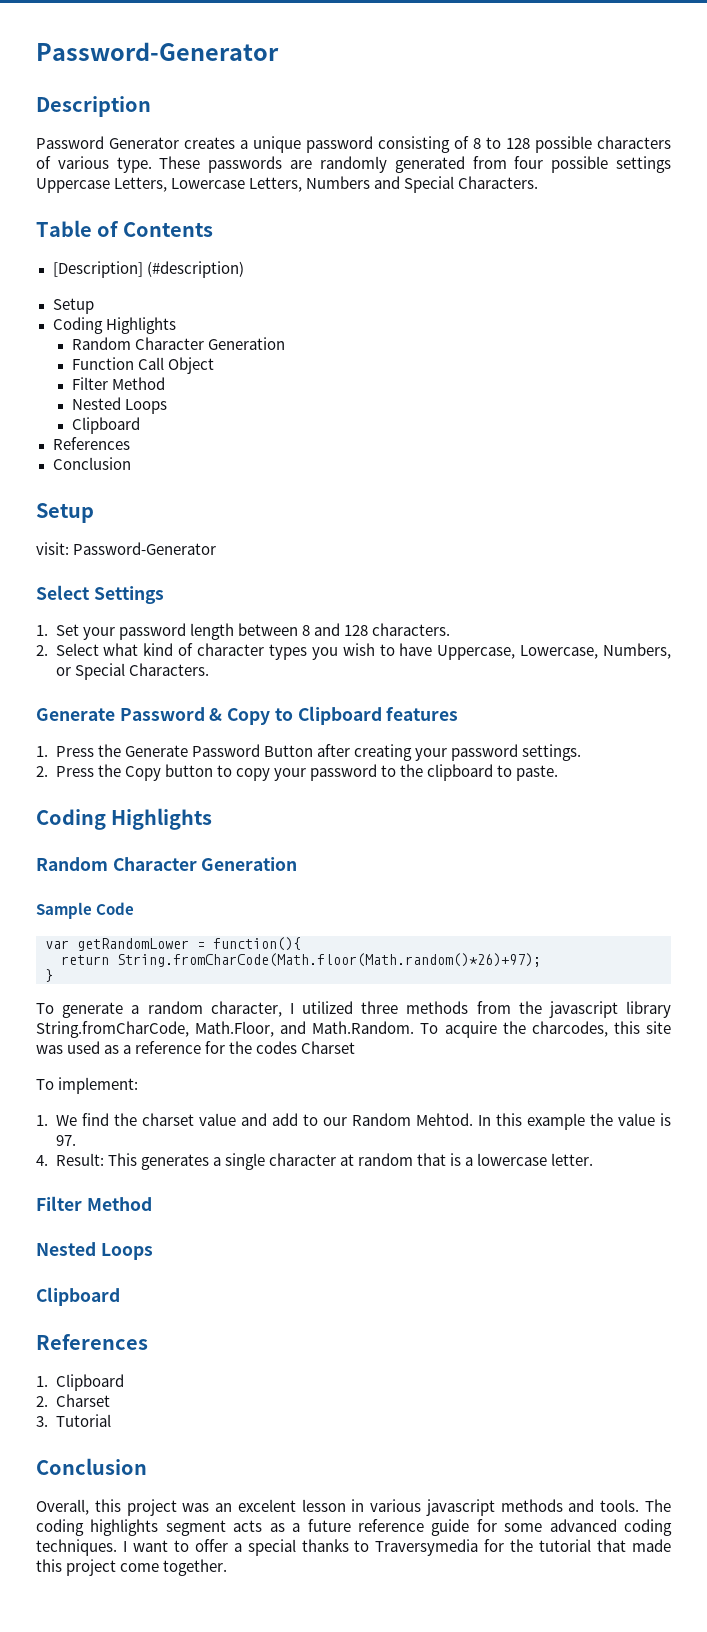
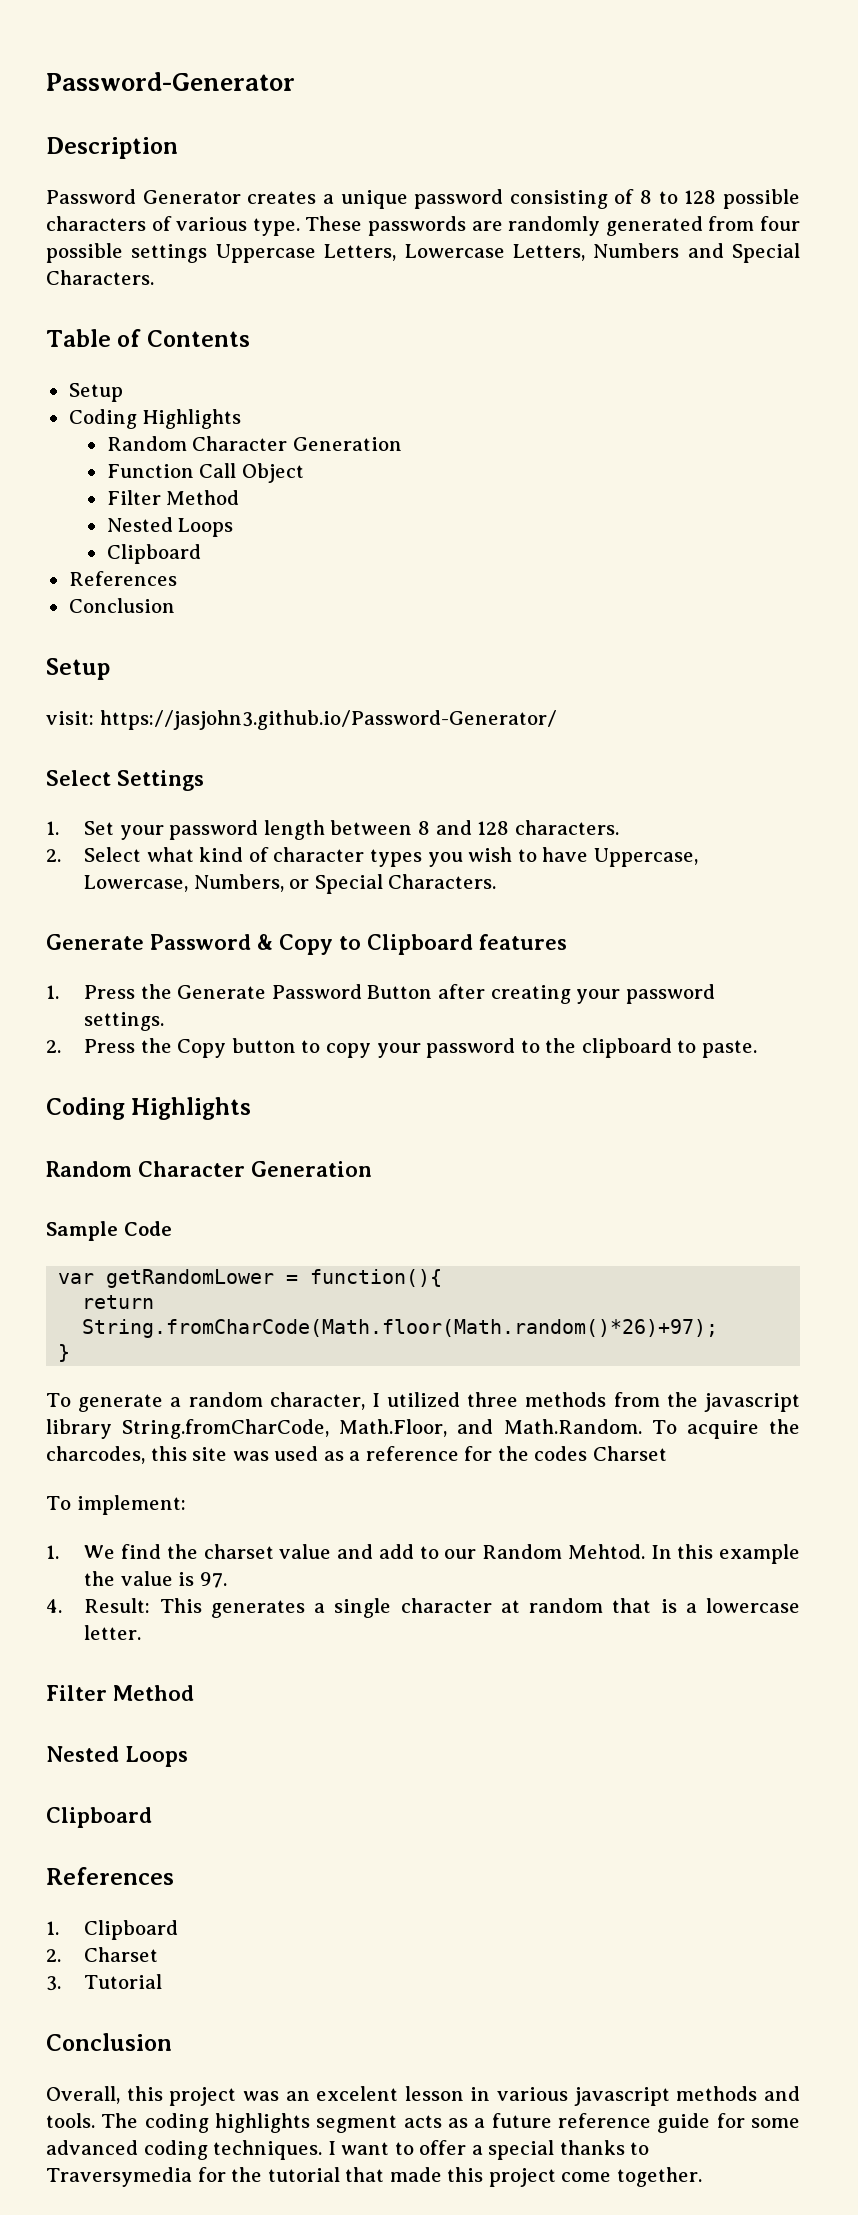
[52,261,244,278] // [Description] (#description) -> (250, 338) none
[73,542,217,555] Password-Generator -> [99,710,557,730] https://jasjohn3.github.io/Password-Generator/

